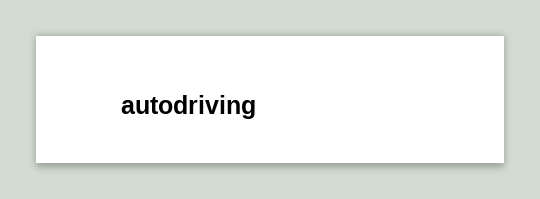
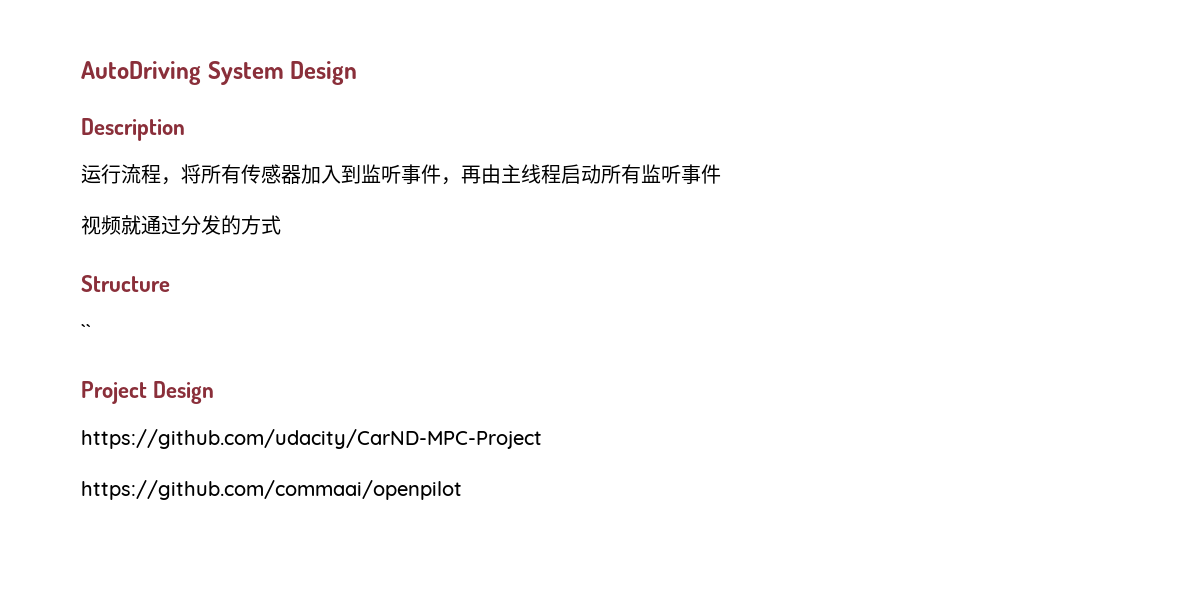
[121,95,256,119] autodriving -> [81,61,358,85] [81,118,185,141] [81,164,721,185] [81,215,281,235] [81,275,170,292] [81,324,91,339] [81,381,215,404] [81,429,542,449] [81,480,462,500] AutoDriving System Design // Description // 运行流程，将所有传感器加入到监听事件，再由主线程启动所有监听事件 // 视频就通过分发的方式 // Structure // `` // Project Design // https://github.com/udacity/CarND-MPC-Project // https://github.com/commaai/openpilot

